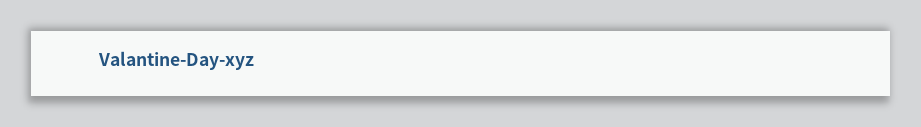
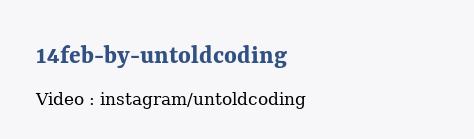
[98,51,254,70] Valantine-Day-xyz -> [36,45,287,68] [35,92,306,109] 14feb-by-untoldcoding // Video : instagram/untoldcoding

